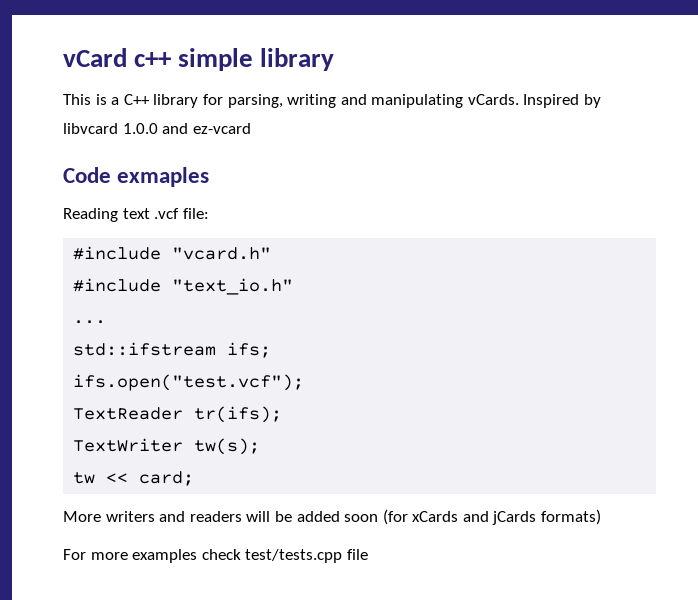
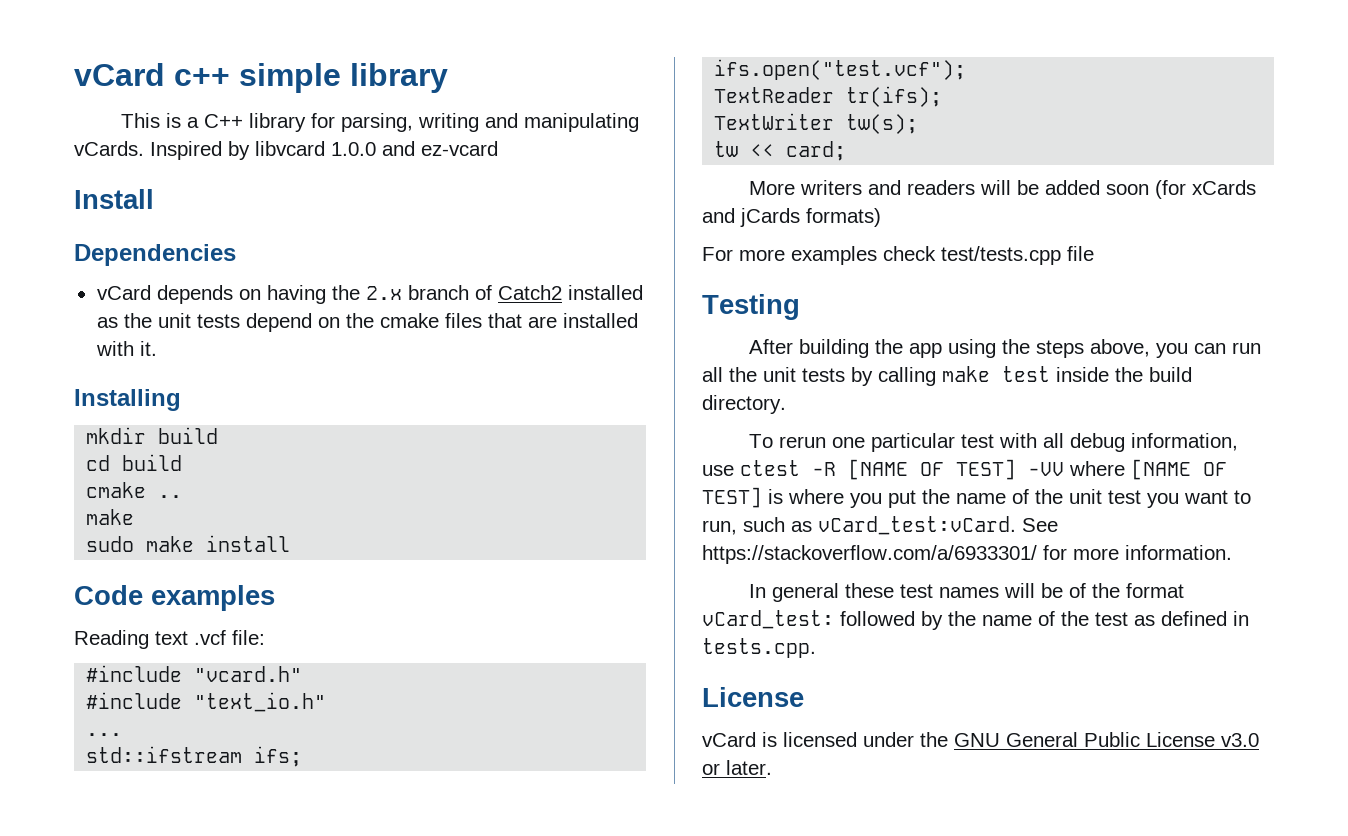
(251, 128) none -> [74,189,154,209] [74,244,236,266] [96,285,643,304] [96,313,638,332] [95,341,157,356] [74,389,181,411] [86,427,219,444] [86,454,183,471] [86,482,183,498] [86,509,135,525] [86,535,291,552] // Install // Dependencies // vCard depends on having the 2.x branch of Catch2 installed as the unit tests depend on the cmake files that are installed with it. // Installing // mkdir build // cd build // cmake .. // make // sudo make install
[117,167,210,187] exmaples -> [151,585,275,611] examples
(368, 554) none -> [702,294,800,320] [748,339,1261,358] [702,366,1192,386] [702,395,786,414] [748,433,1238,452] [702,459,1227,480] [702,487,1251,508] [702,516,1058,535] [702,545,1232,564] [748,583,1184,602] [702,610,1249,630] [702,638,816,658] [702,687,804,707] [702,732,1259,747] [702,760,772,775] // Testing // After building the app using the steps above, you can run all the unit tests by calling make test inside the build directory. // To rerun one particular test with all debug information, use ctest -R [NAME OF TEST] -VV where [NAME OF TEST] is where you put the name of the unit test you want to run, such as vCard_test:vCard. See https://stackoverflow.com/a/6933301/ for more information. // In general these test names will be of the format vCard_test: followed by the name of the test as defined in tests.cpp. // License // vCard is licensed under the GNU General Public License v3.0 or later.

